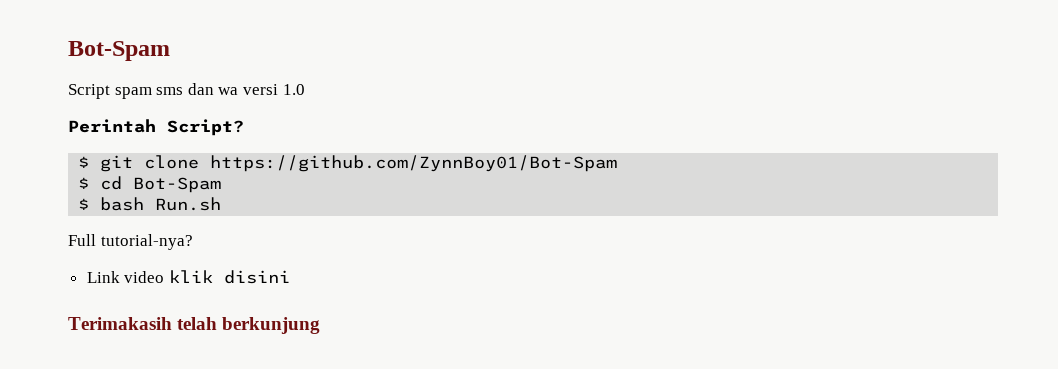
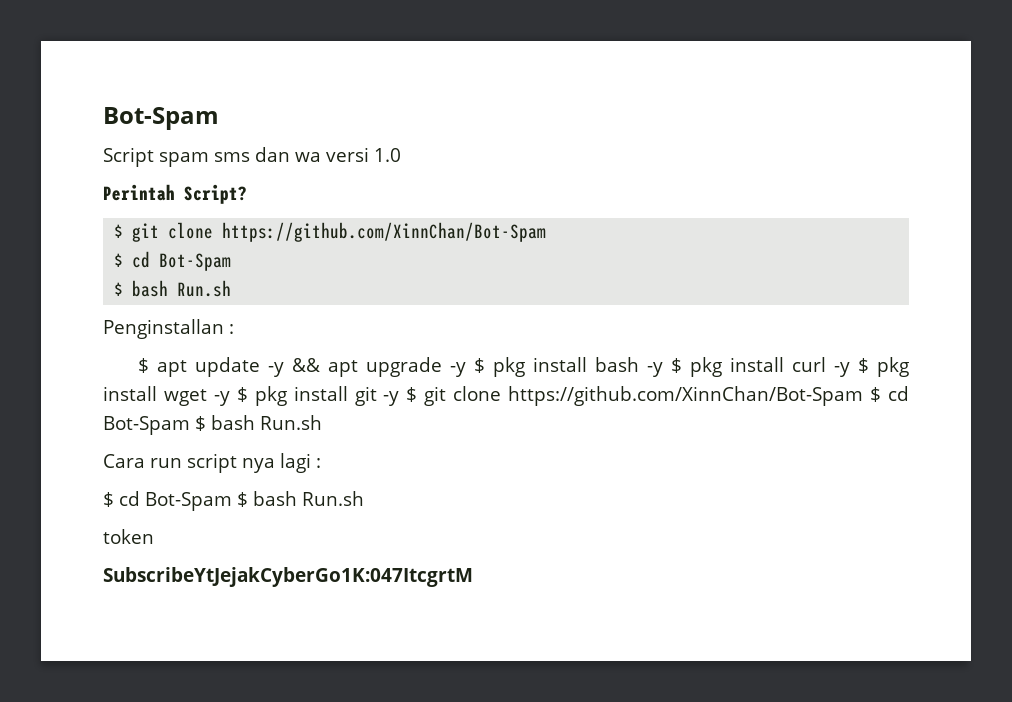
[210,155,618,172] https://github.com/ZynnBoy01/Bot-Spam -> [222,222,547,242] https://github.com/XinnChan/Bot-Spam
[68,234,193,250] [86,270,290,284] [68,317,321,334] Full tutorial-nya? // Link video klik disini // Terimakasih telah berkunjung -> [103,319,234,339] [137,357,909,377] [103,386,909,406] [103,415,322,435] [103,453,321,473] [103,491,364,511] [103,529,154,544] [103,567,473,587] Penginstallan : // $ apt update -y && apt upgrade -y $ pkg install bash -y $ pkg install curl -y $ pkg install wget -y $ pkg install git -y $ git clone https://github.com/XinnChan/Bot-Spam $ cd Bot-Spam $ bash Run.sh // Cara run script nya lagi : // $ cd Bot-Spam $ bash Run.sh // token // SubscribeYtJejakCyberGo1K:047ItcgrtM

